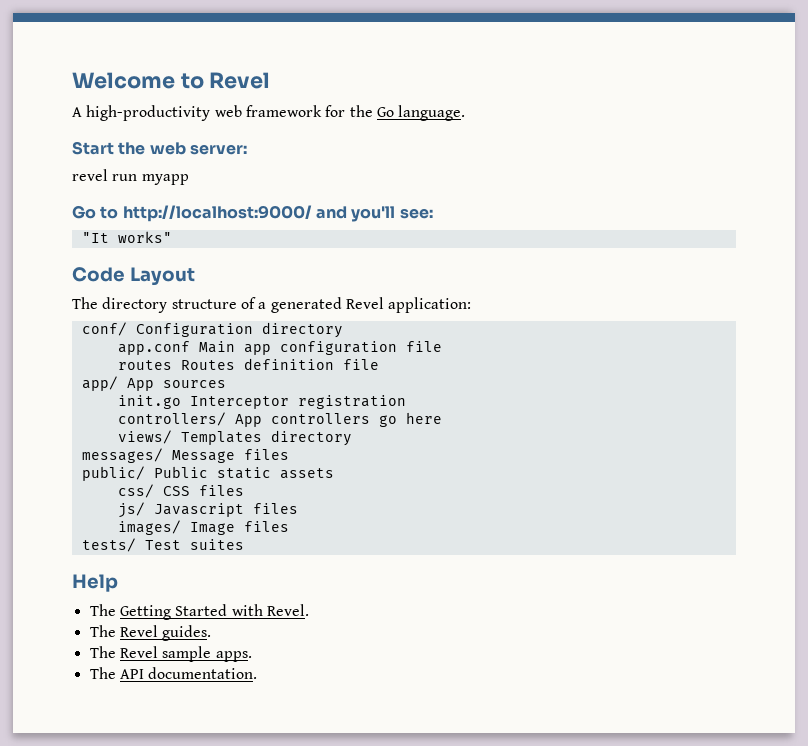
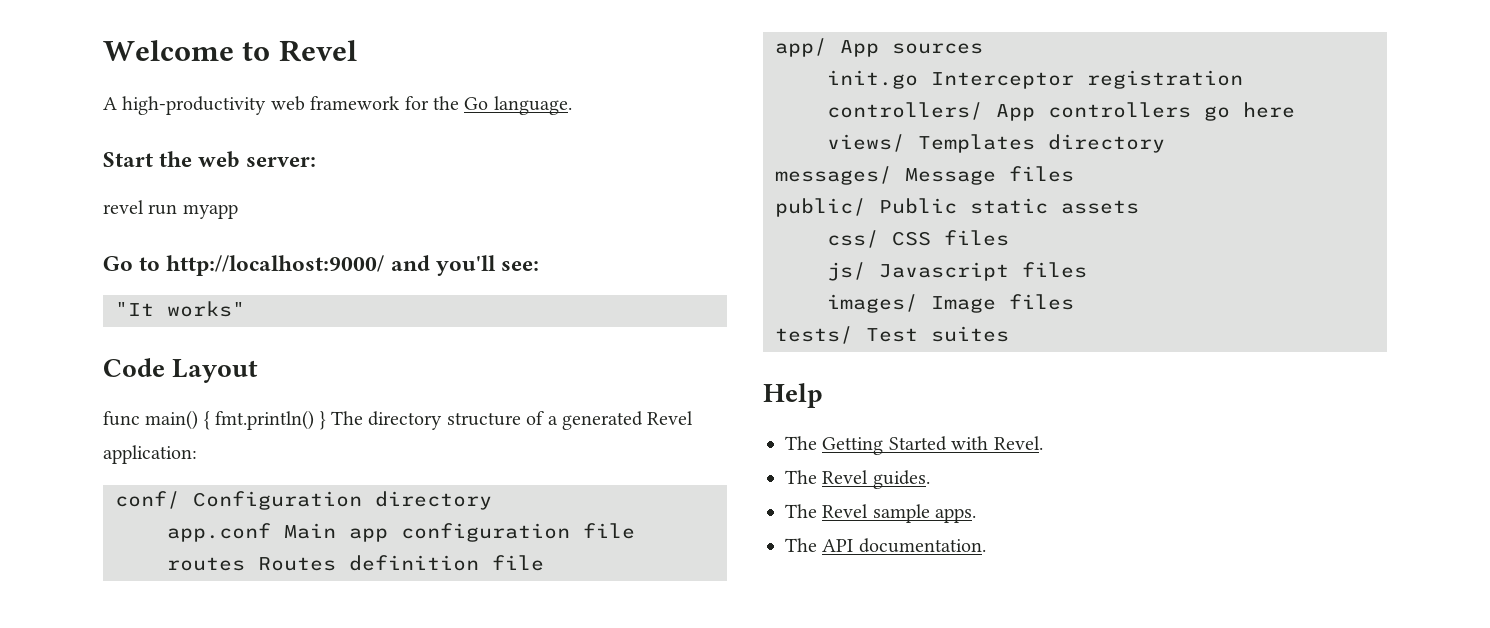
(195, 276) none -> [103,410,326,430] func main() { fmt.println() }

